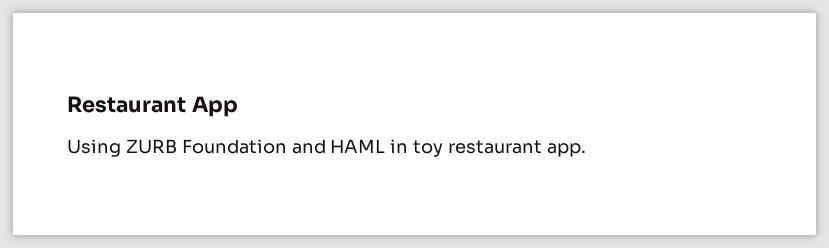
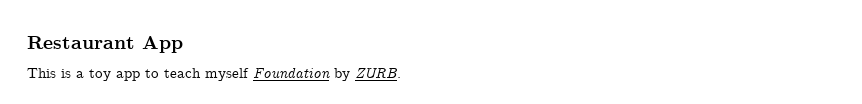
[67,139,586,157] Using ZURB Foundation and HAML in toy restaurant app. -> [27,67,401,81] This is a toy app to teach myself Foundation by ZURB.

